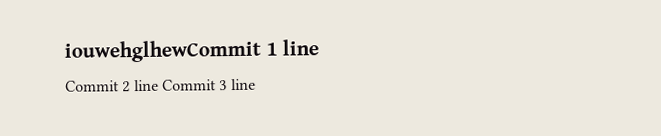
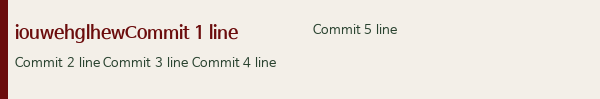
(256, 84) none -> [191,56,276,68] [313,23,397,35] Commit 4 line Commit 5 line

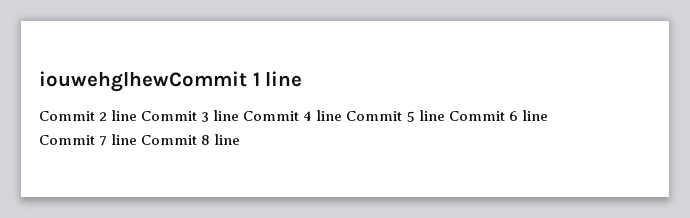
(397, 29) none -> [448,110,548,121] [39,134,241,146] Commit 6 line Commit 7 line Commit 8 line

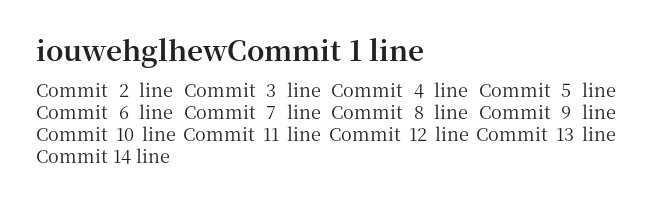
(241, 139) none -> [478,104,616,119] [36,126,616,141] [36,148,170,164] Commit 9 line Commit 10 line Commit 11 line Commit 12 line Commit 13 line Commit 14 line

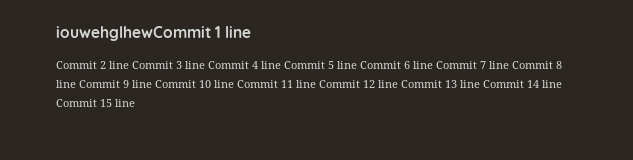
(170, 155) none -> [56,99,135,107] Commit 15 line

